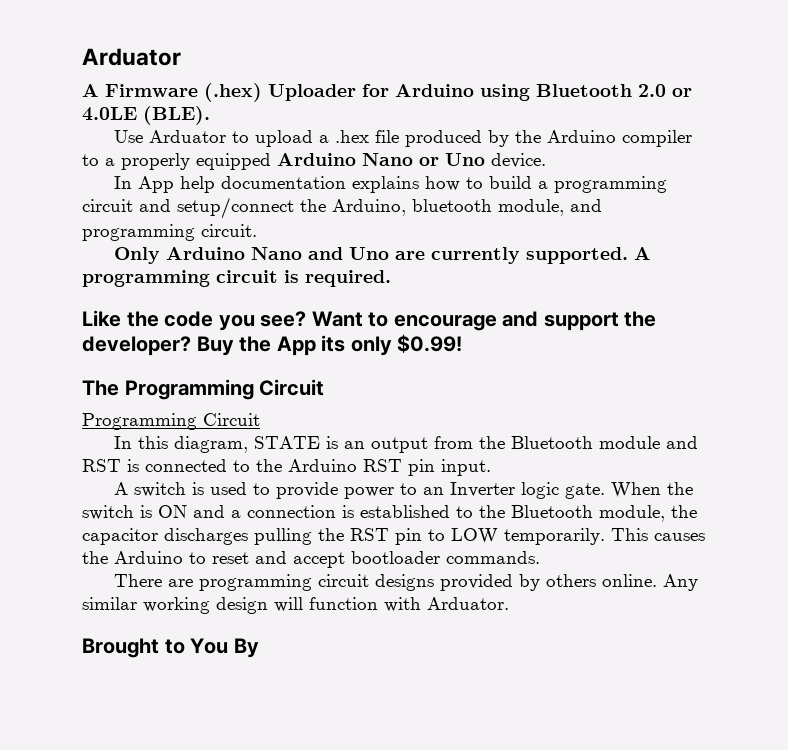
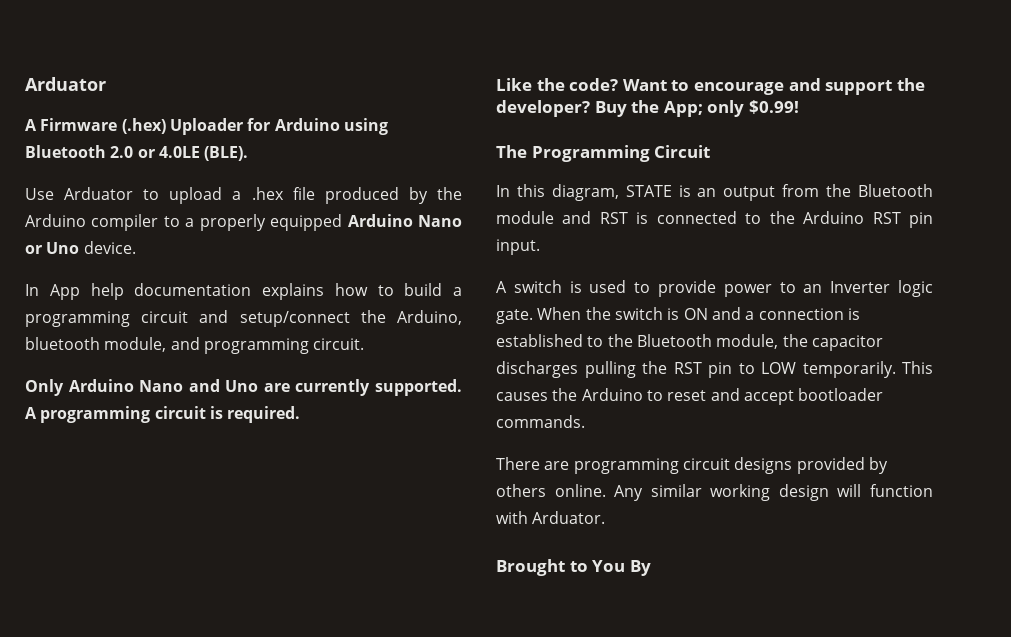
[164,311,307,331] code you see? -> [569,78,619,91] code?
[276,335,346,356] App its -> [663,101,703,117] App;
[82,413,260,430] // Programming Circuit -> (711, 151) none

